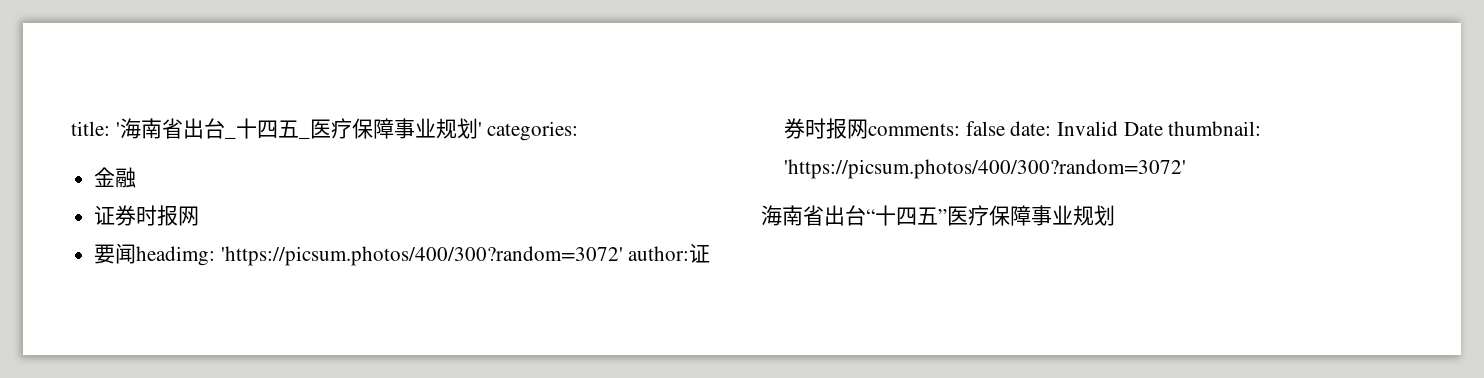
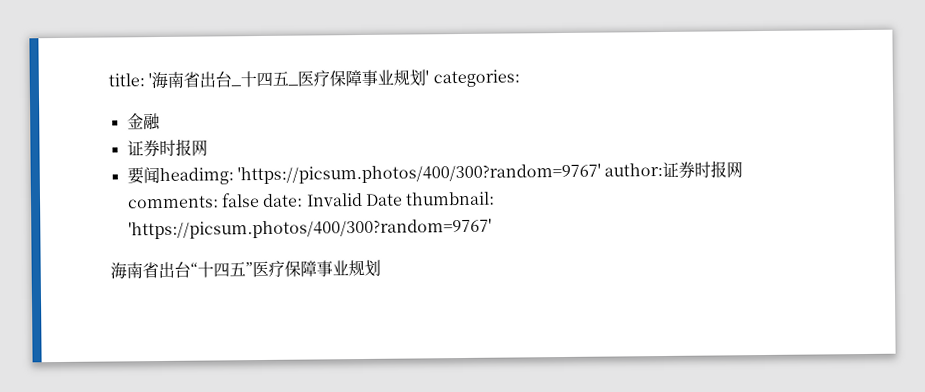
[220,246,623,266] 'https://picsum.photos/400/300?random=3072' -> [236,163,601,185] 'https://picsum.photos/400/300?random=9767'
[784,159,1187,179] 'https://picsum.photos/400/300?random=3072' -> [127,218,492,240] 'https://picsum.photos/400/300?random=9767'

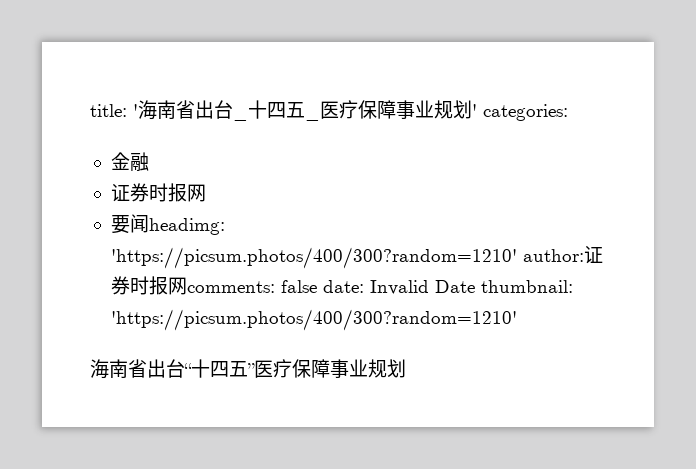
[236,163,601,185] 'https://picsum.photos/400/300?random=9767' -> [110,247,517,269] 'https://picsum.photos/400/300?random=1210'
[127,218,492,240] 'https://picsum.photos/400/300?random=9767' -> [110,309,517,331] 'https://picsum.photos/400/300?random=1210'

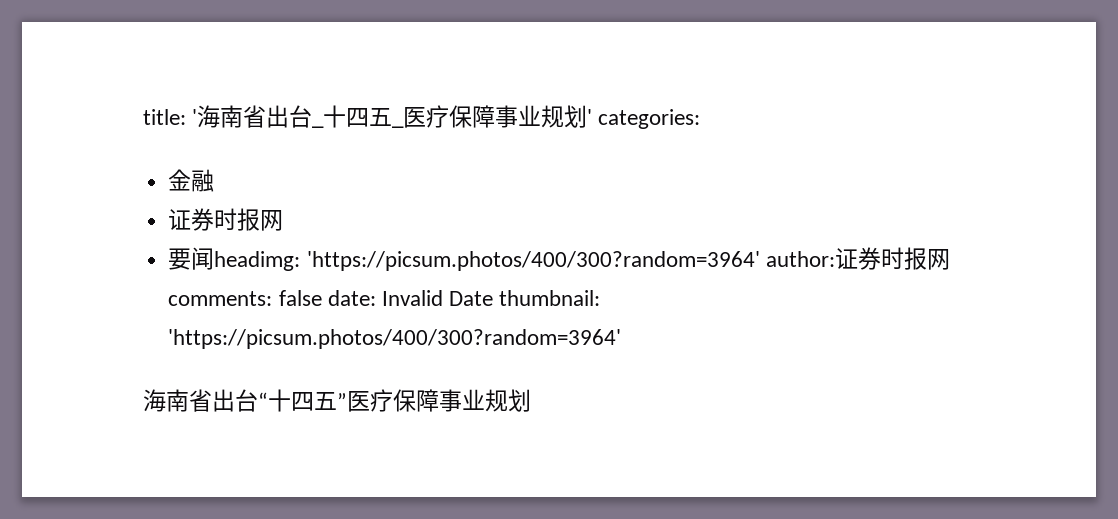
[110,247,517,269] 'https://picsum.photos/400/300?random=1210' -> [306,251,760,271] 'https://picsum.photos/400/300?random=3964'
[110,309,517,331] 'https://picsum.photos/400/300?random=1210' -> [168,329,622,349] 'https://picsum.photos/400/300?random=3964'

